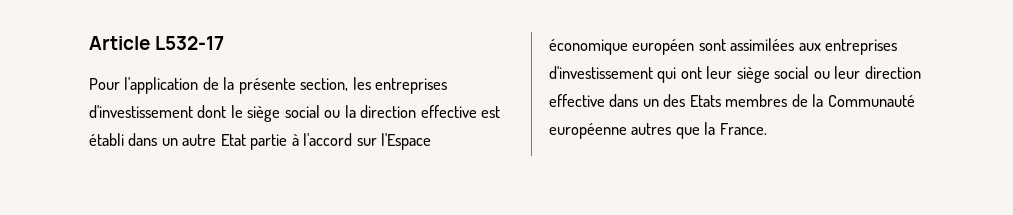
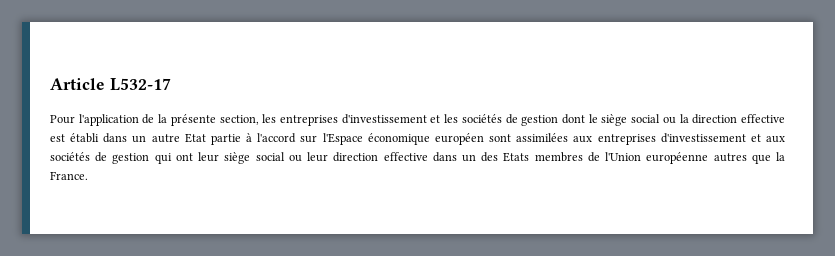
(193, 111) none -> [430,114,559,126] et les sociétés de gestion
(653, 72) none -> [750,134,785,143] [50,152,150,164] et aux sociétés de gestion
[812,94,915,107] la Communauté -> [605,152,642,161] l'Union

